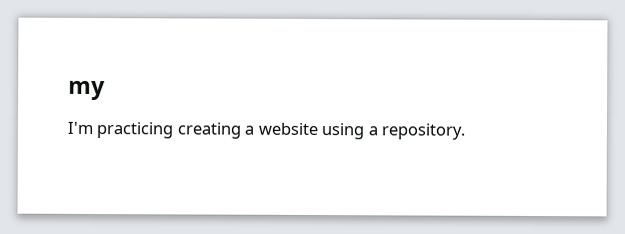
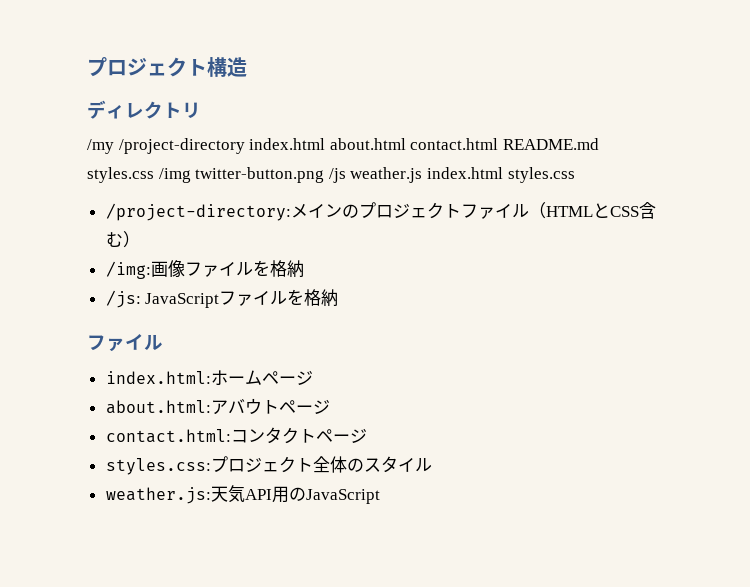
[68,80,106,101] [67,121,466,140] my // I'm practicing creating a website using a repository. -> [87,57,247,77] [87,100,201,119] [87,138,599,154] [87,167,575,183] [105,202,656,221] [105,231,140,248] [105,260,304,279] [105,289,339,308] [87,334,163,352] [105,370,313,385] [105,398,330,415] [105,427,367,444] [105,456,432,475] [105,485,380,504] プロジェクト構造 // ディレクトリ // /my /project-directory index.html about.html contact.html README.md styles.css /img twitter-button.png /js weather.js index.html styles.css // /project-directory:メインのプロジェクトファイル（HTMLとCSS含む） // /img:画像ファイルを格納 // /js: JavaScriptファイルを格納 // ファイル // index.html:ホームページ // about.html:アバウトページ // contact.html:コンタクトページ // styles.css:プロジェクト全体のスタイル // weather.js:天気API用のJavaScript

